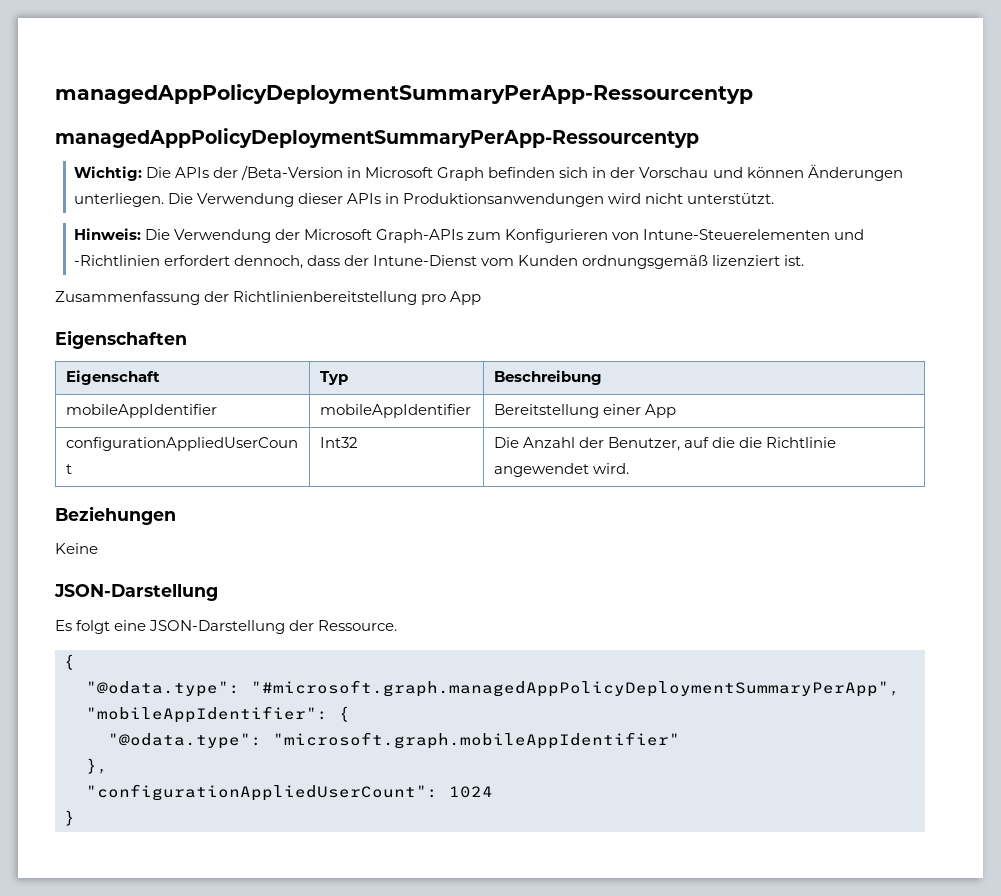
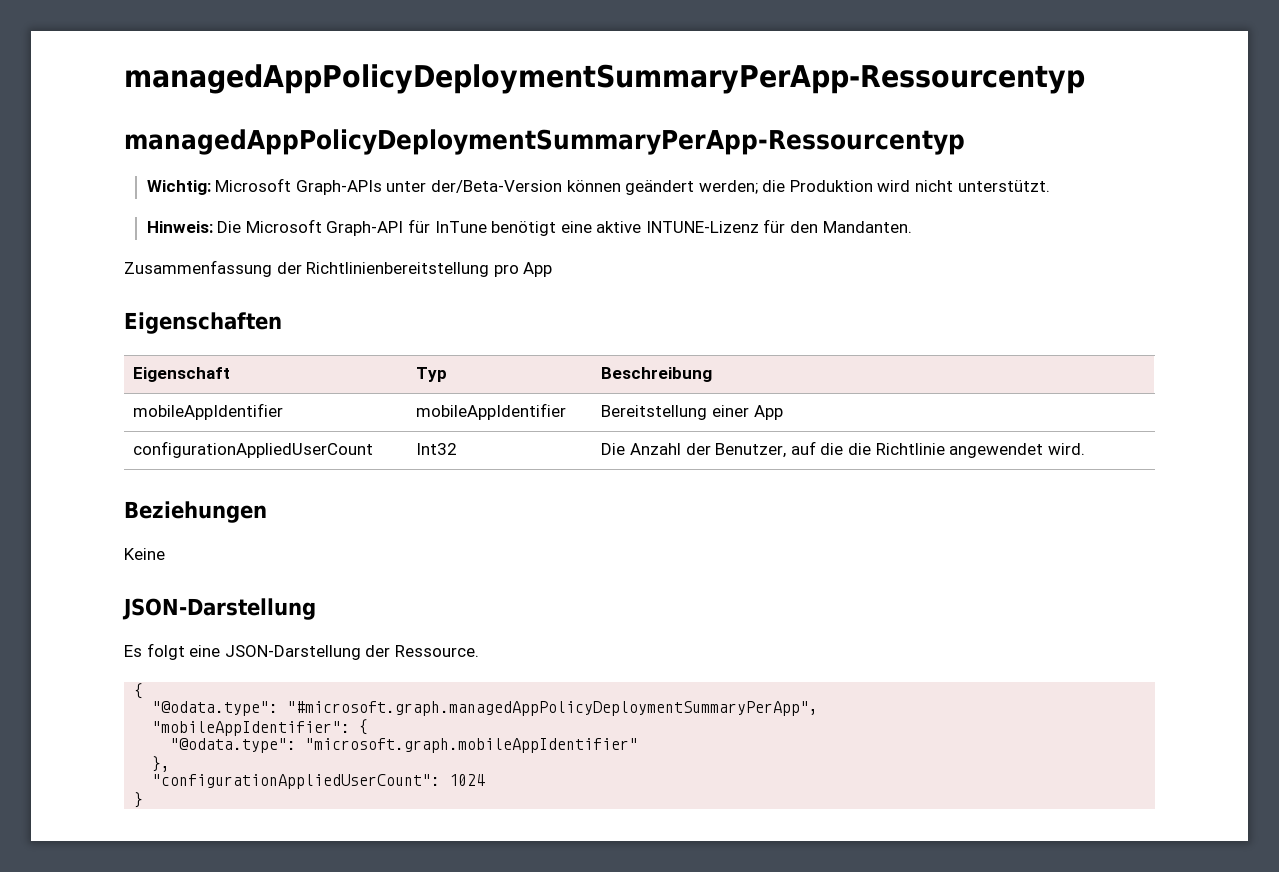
[145,164,903,181] [73,193,605,207] Die APIs der /Beta-Version in Microsoft Graph befinden sich in der Vorschau und können Änderungen unterliegen. Die Verwendung dieser APIs in Produktionsanwendungen -> [215,178,873,195] Microsoft Graph-APIs unter der/Beta-Version können geändert werden; die Produktion
[173,229,865,243] [73,255,805,269] Verwendung der Microsoft Graph-APIs zum Konfigurieren von Intune-Steuerelementen und -Richtlinien erfordert dennoch, dass der Intune-Dienst vom Kunden ordnungsgemäß lizenziert ist. -> [245,219,912,236] Microsoft Graph-API für InTune benötigt eine aktive INTUNE-Lizenz für den Mandanten.

